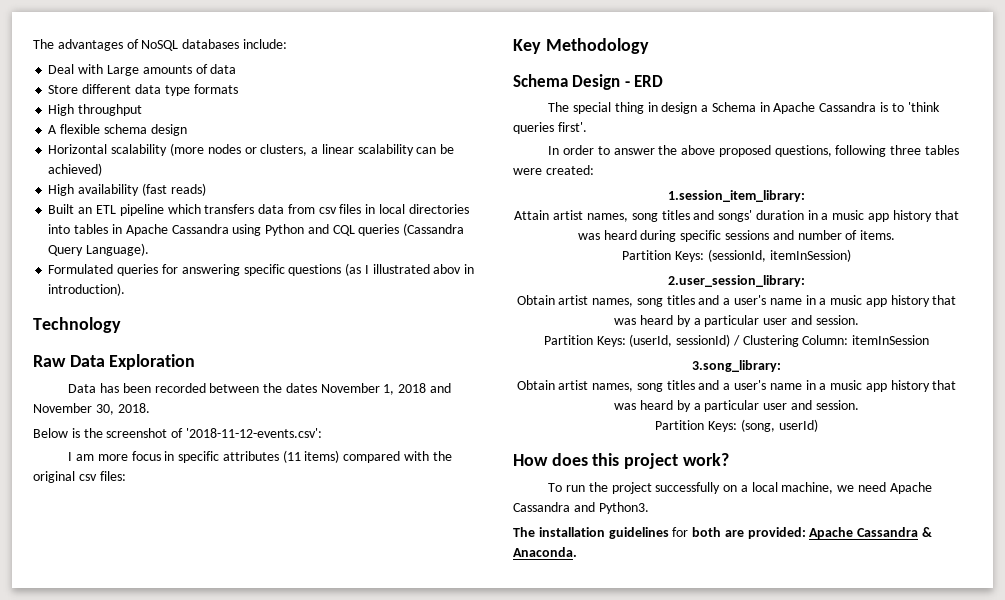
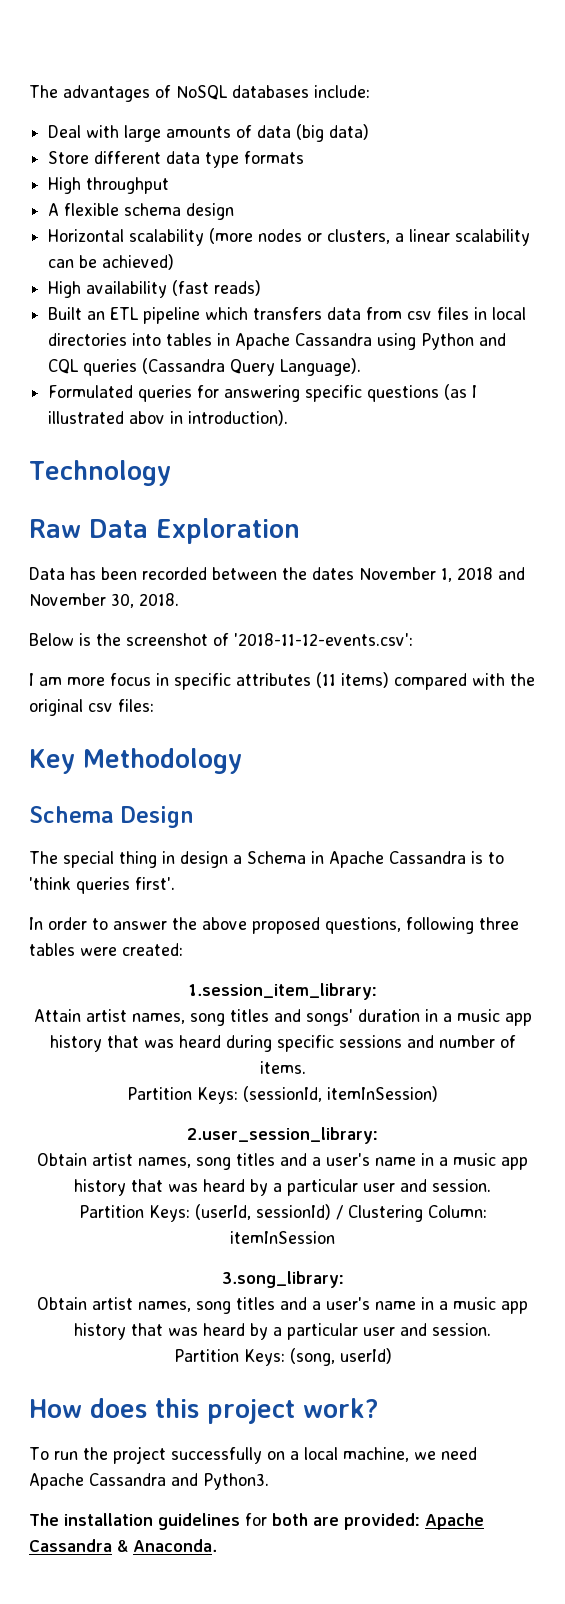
[106,65,139,76] Large -> [124,125,162,142] large
(237, 69) none -> [296,124,370,142] (big data)
[624,75,664,87] - ERD -> (193, 817) none

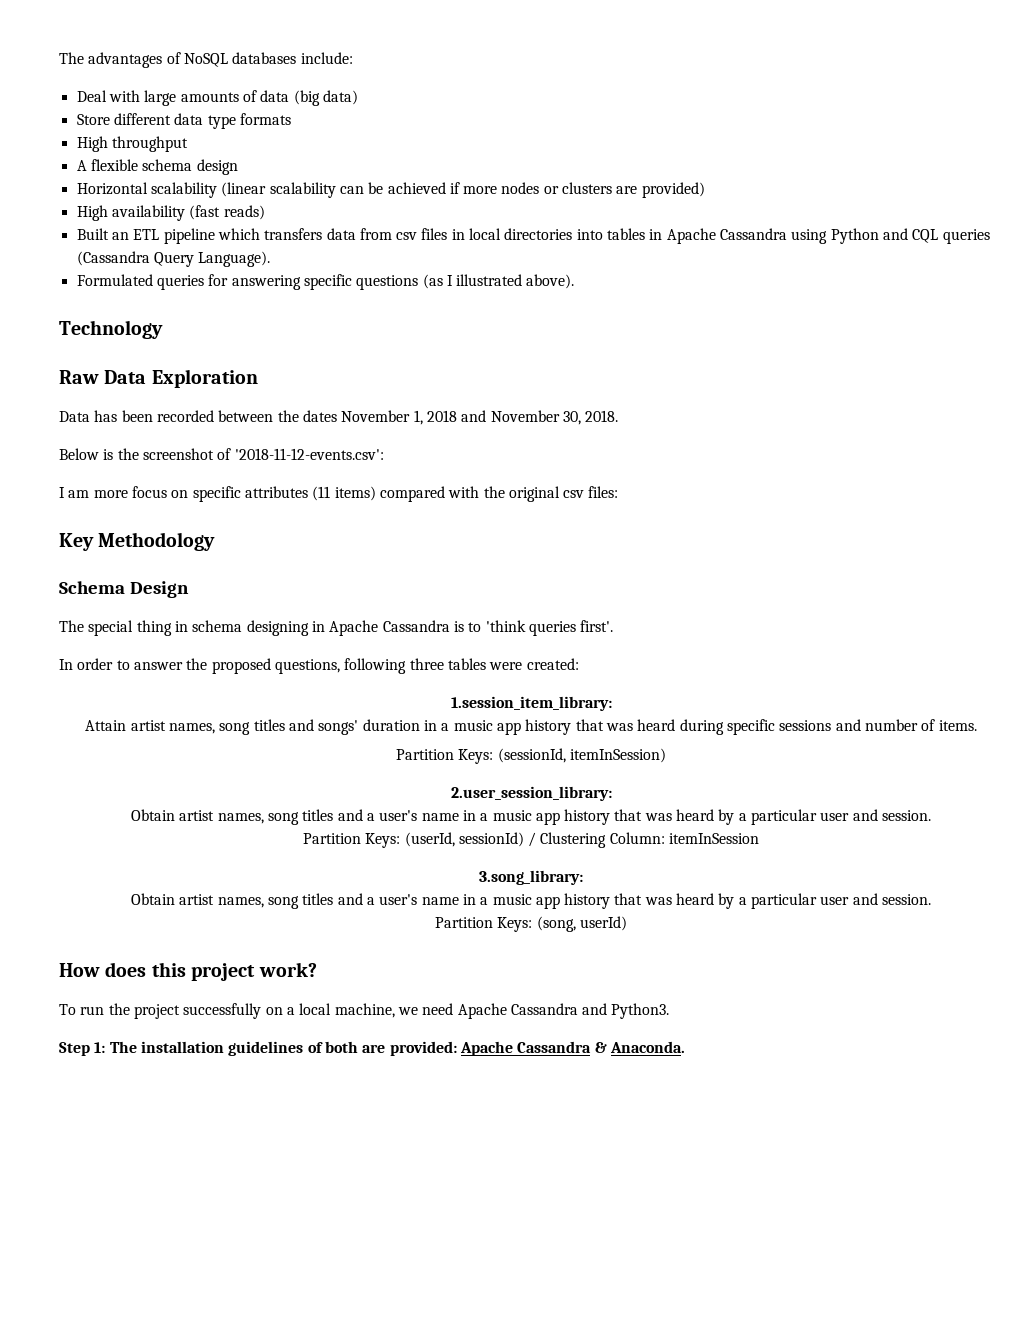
[209,228,531,246] [48,254,175,270] (more nodes or clusters, a linear scalability can be achieved) -> [221,182,705,198] (linear scalability can be achieved if more nodes or clusters are provided)
[129,410,289,426] abov in introduction). -> [526,274,575,289] above).
[156,673,169,686] in -> [171,490,189,498] on
[180,851,306,868] design a Schema -> [192,620,309,636] schema designing
[202,917,247,930] above -> (208, 664) none
(269, 1481) none -> [59,1042,106,1056] Step 1:
[245,1513,267,1526] for -> [307,1042,323,1053] of

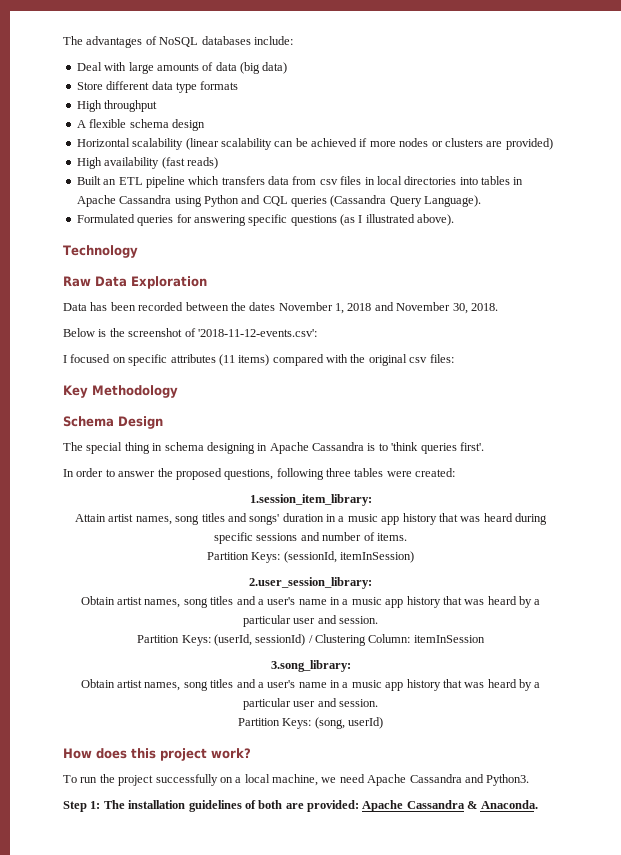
[68,486,167,498] am more focus -> [70,354,111,363] focused

